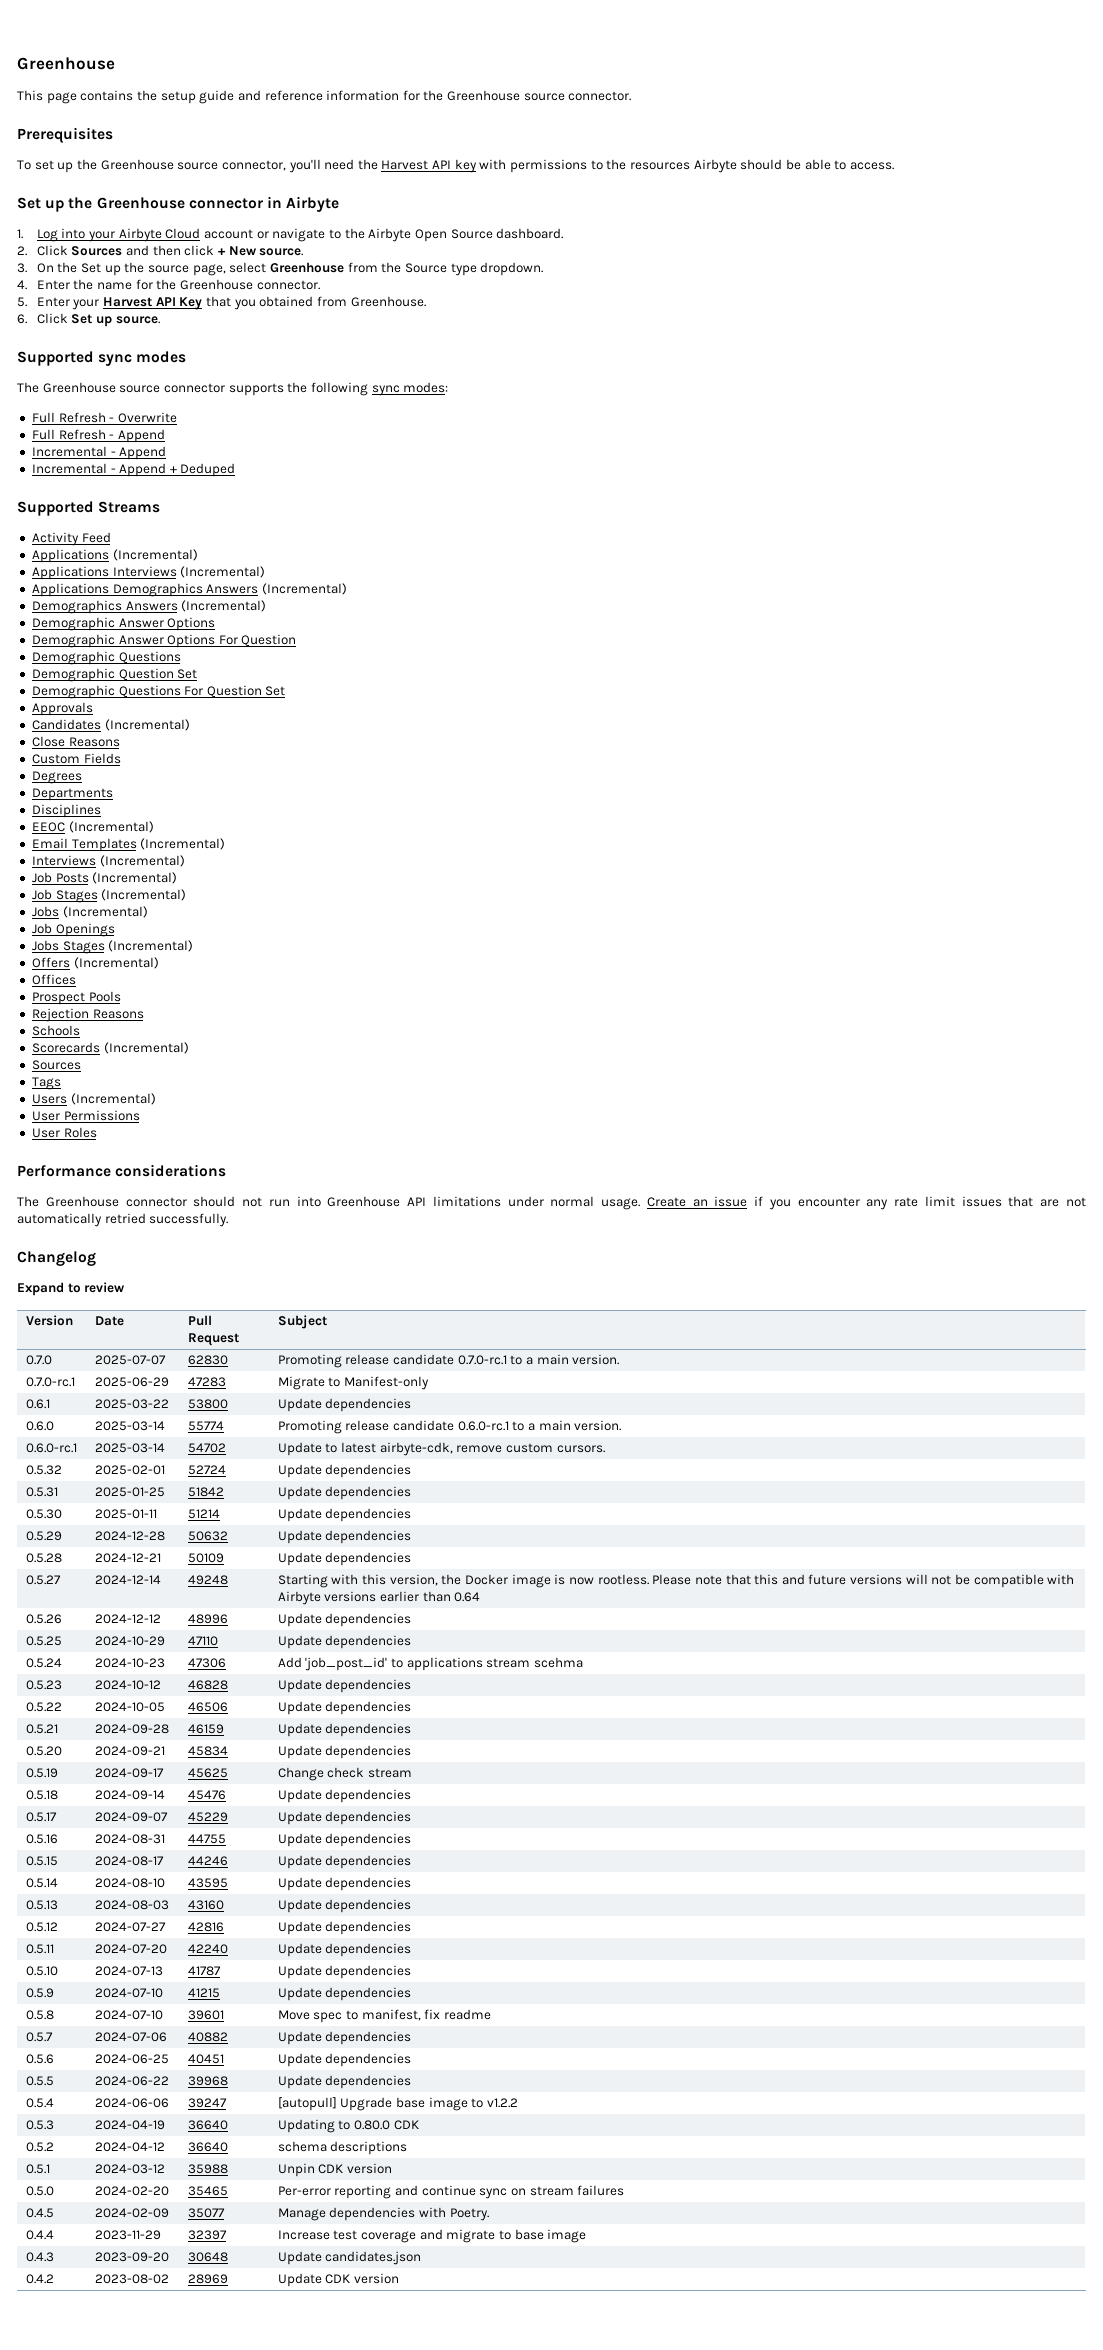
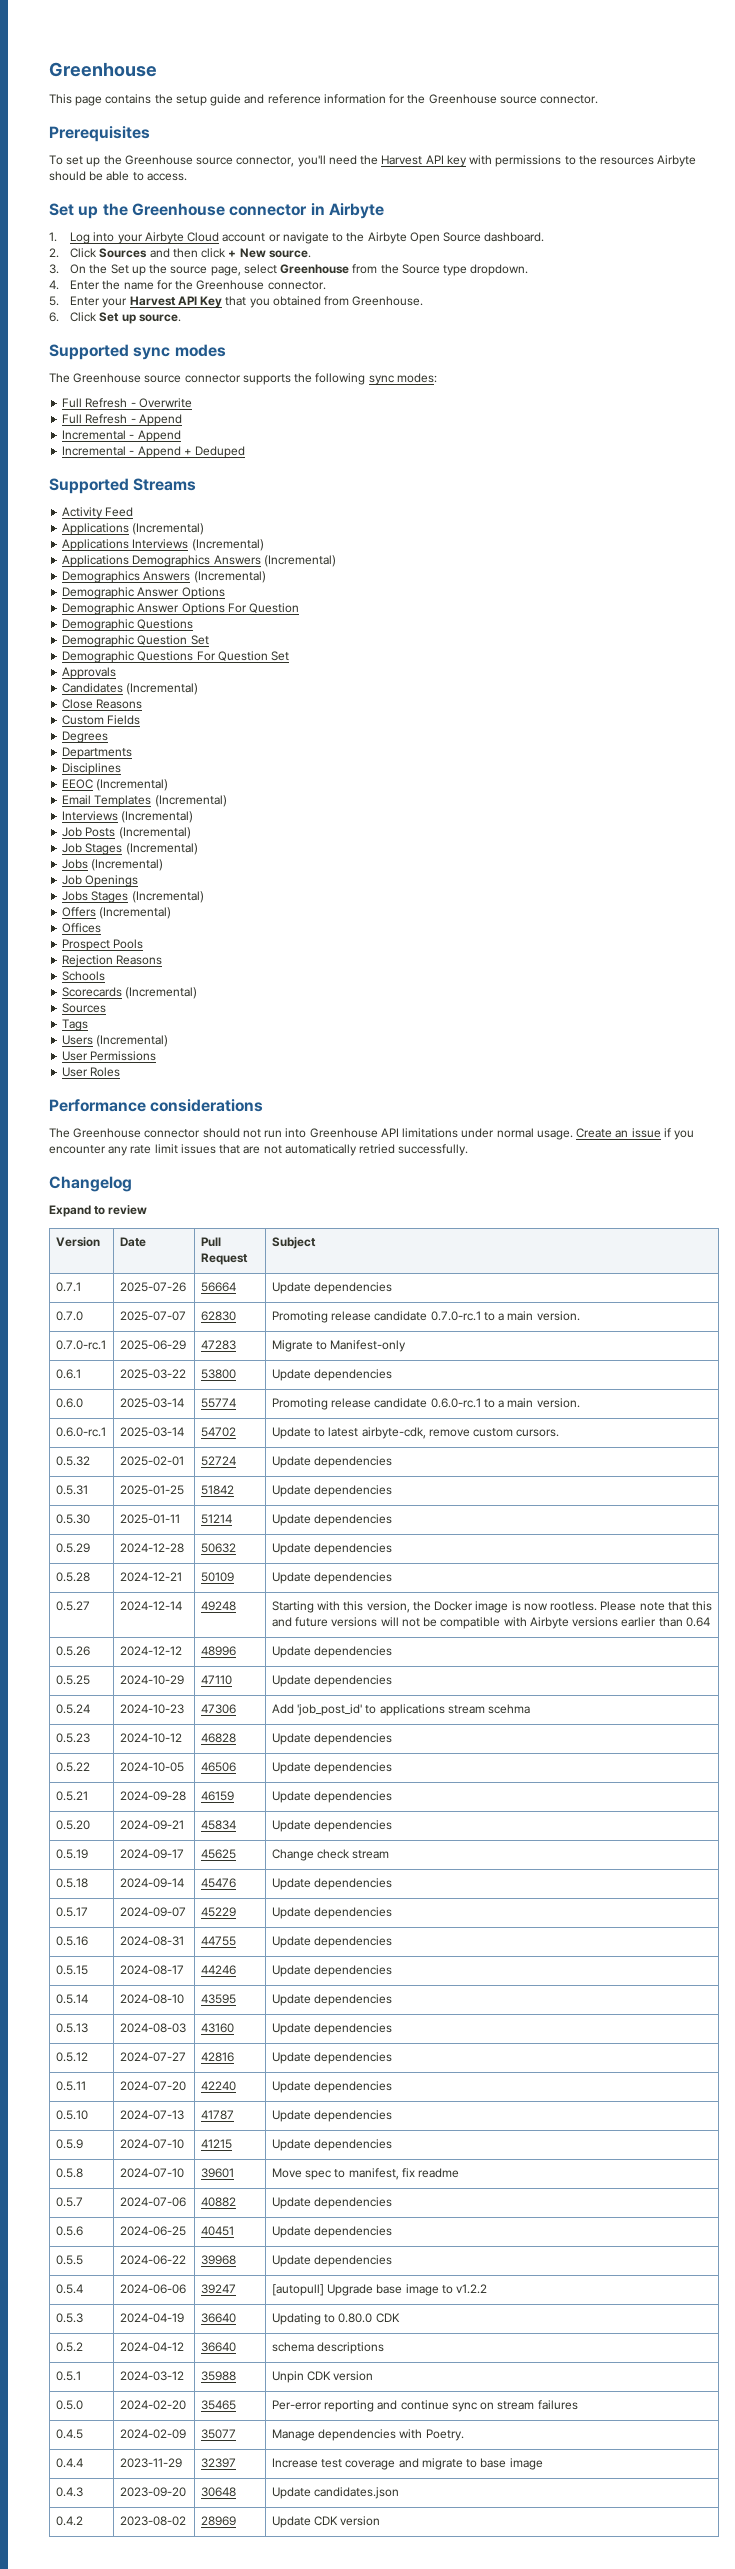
(327, 1322) none -> [55,1282,81,1292] [119,1282,186,1292] [200,1282,236,1292] [271,1282,393,1294] // 0.7.1 | 2025-07-26 | 56664 | Update dependencies

